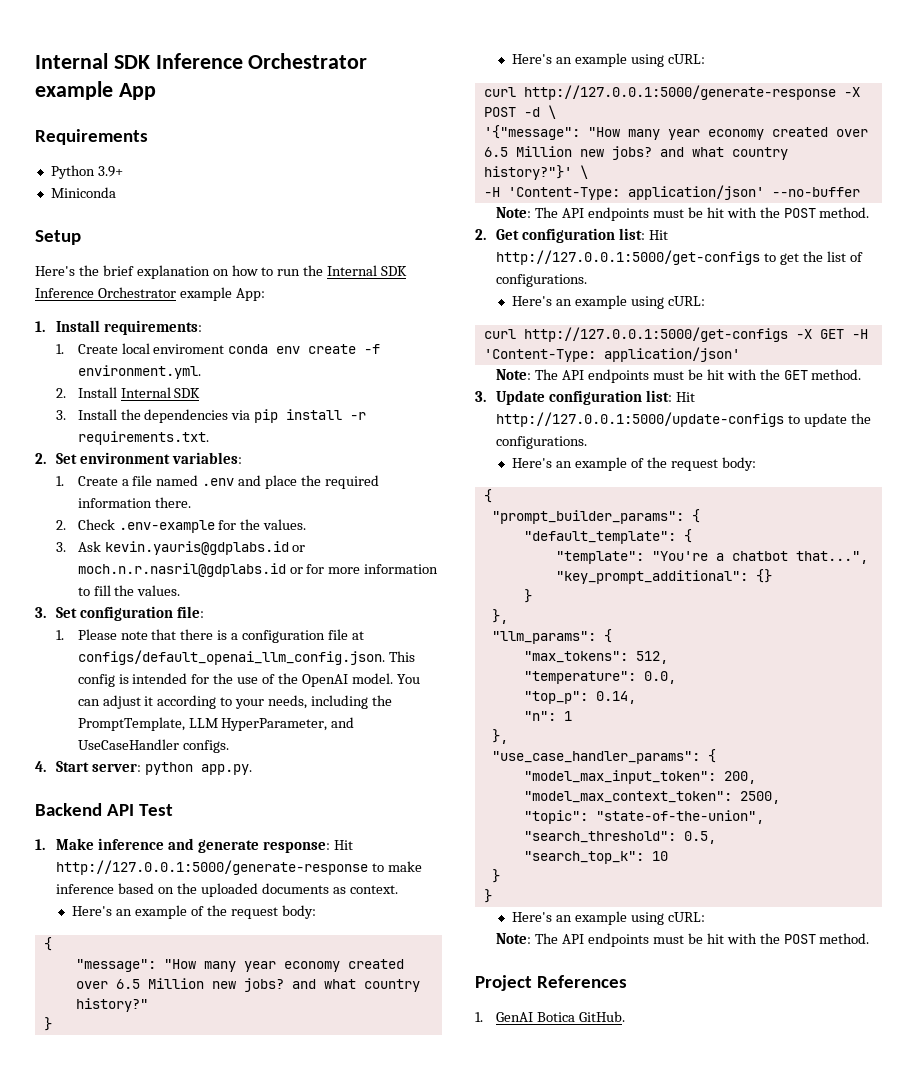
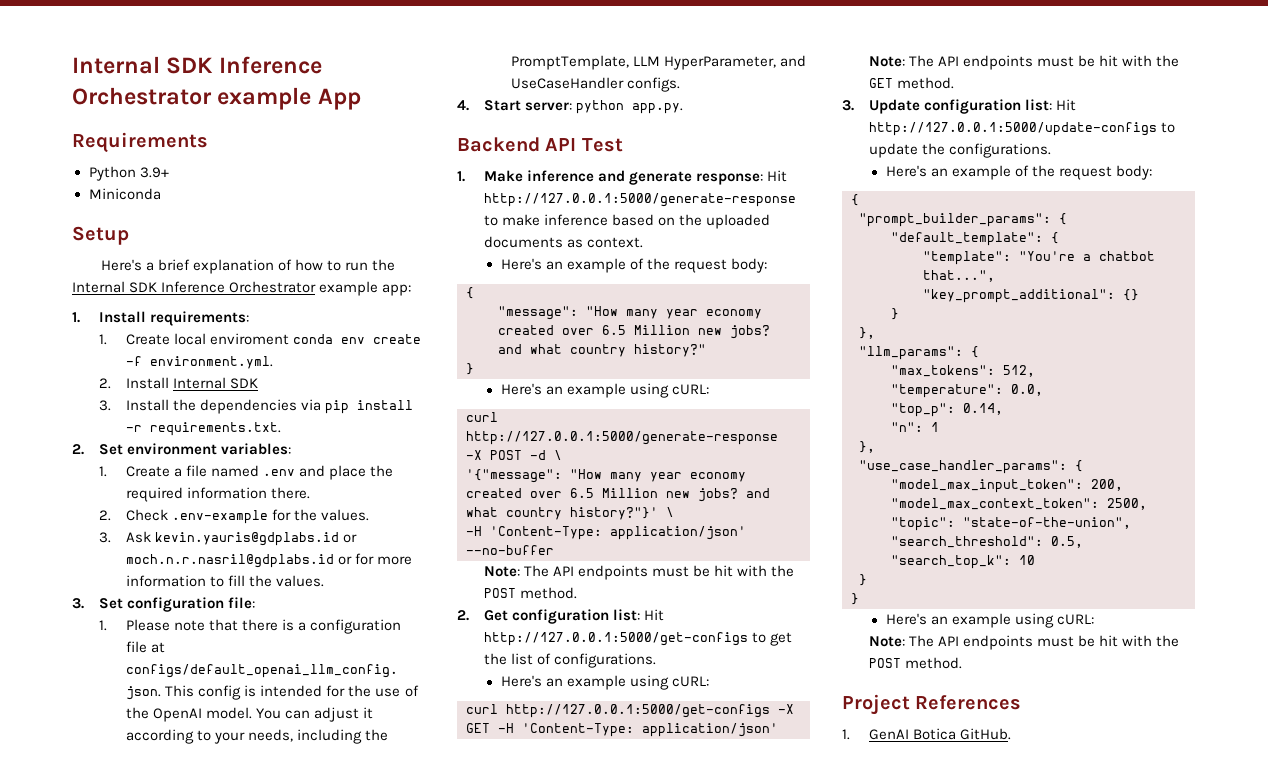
[78,265,99,276] the -> [145,262,154,271] a
[212,269,229,276] on -> [277,259,292,271] of
[235,288,265,301] App: -> [382,284,412,296] app:

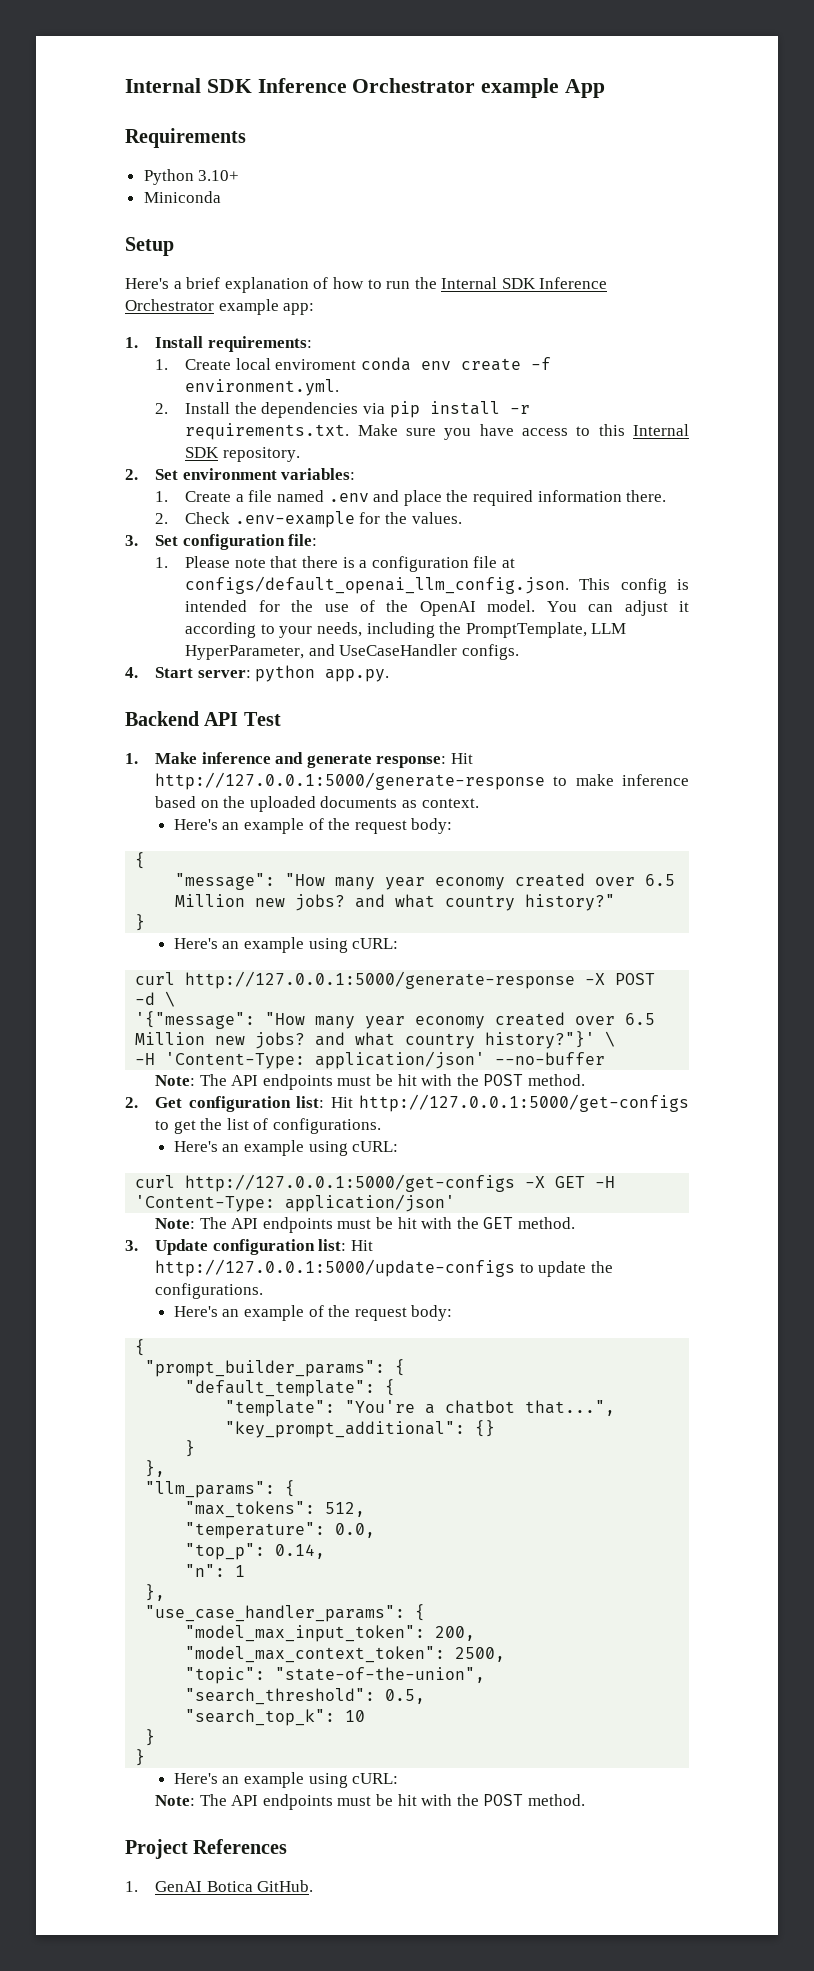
[139,167,169,178] 3.9+ -> [198,170,240,181] 3.10+
[173,377,259,389] [99,399,170,411] Internal SDK // 3. Install -> (231, 408) none
(282, 429) none -> [357,424,689,440] [185,447,300,462] Make sure you have access to this Internal SDK repository.
[99,531,358,546] [126,553,413,568] [126,575,325,587] // 3. Ask kevin.yauris@gdplabs.id or moch.n.r.nasril@gdplabs.id or for more information to fill the values. -> (462, 518) none

